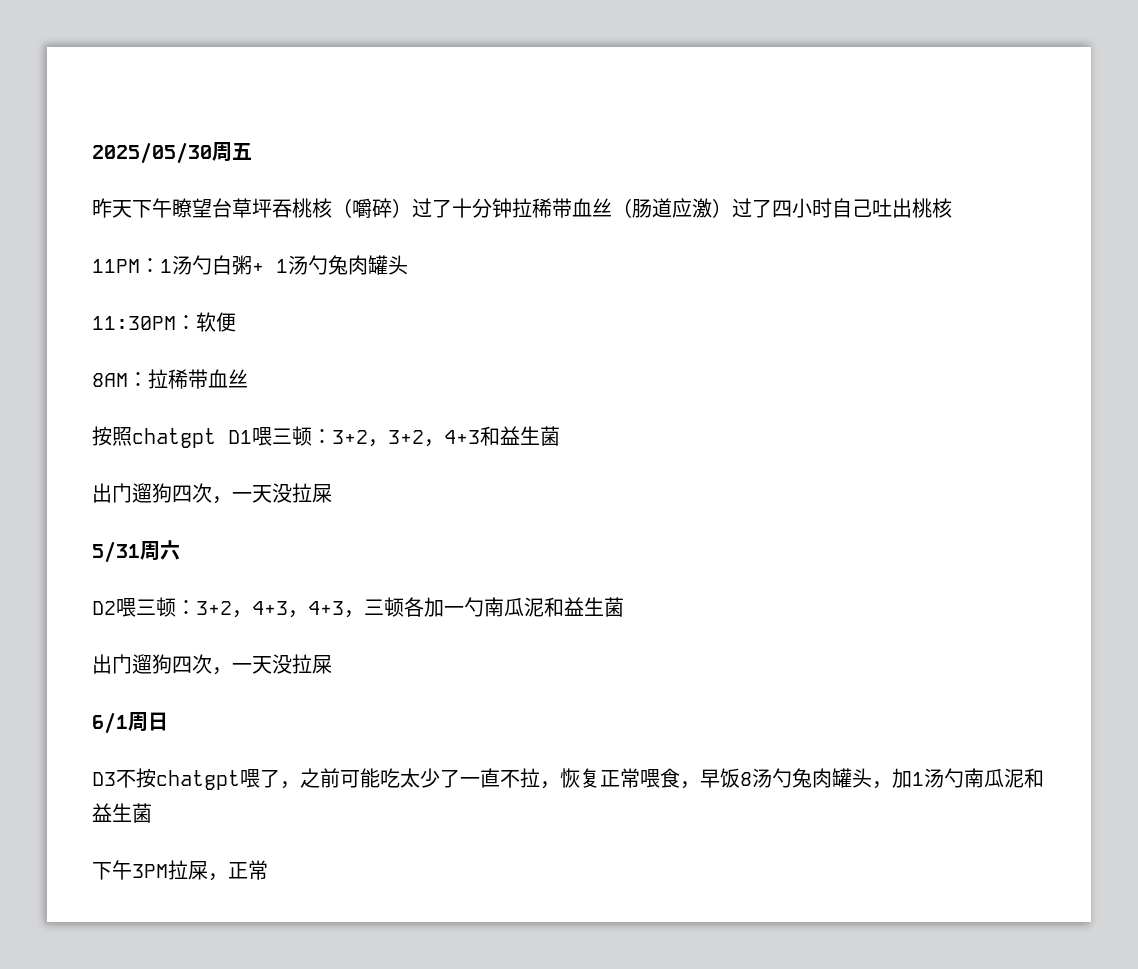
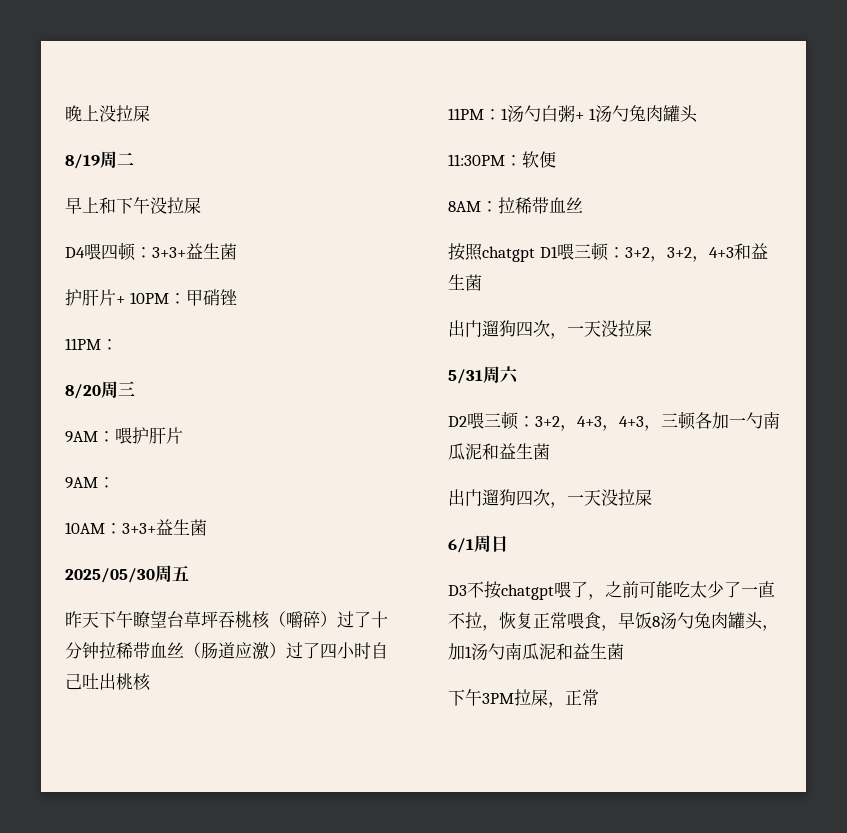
(92, 153) none -> [65,105,150,122] [65,151,134,169] [65,197,201,214] [65,242,237,261] [65,289,237,306] [65,338,118,350] [65,381,135,399] [65,427,183,444] [65,477,115,489] [65,519,207,536] 晚上没拉屎 // 8/19周二 // 早上和下午没拉屎 // D4喂四顿：3+3+益生菌 // 护肝片+ 10PM：甲硝锉 // 11PM： // 8/20周三 // 9AM：喂护肝片 // 9AM： // 10AM：3+3+益生菌 //

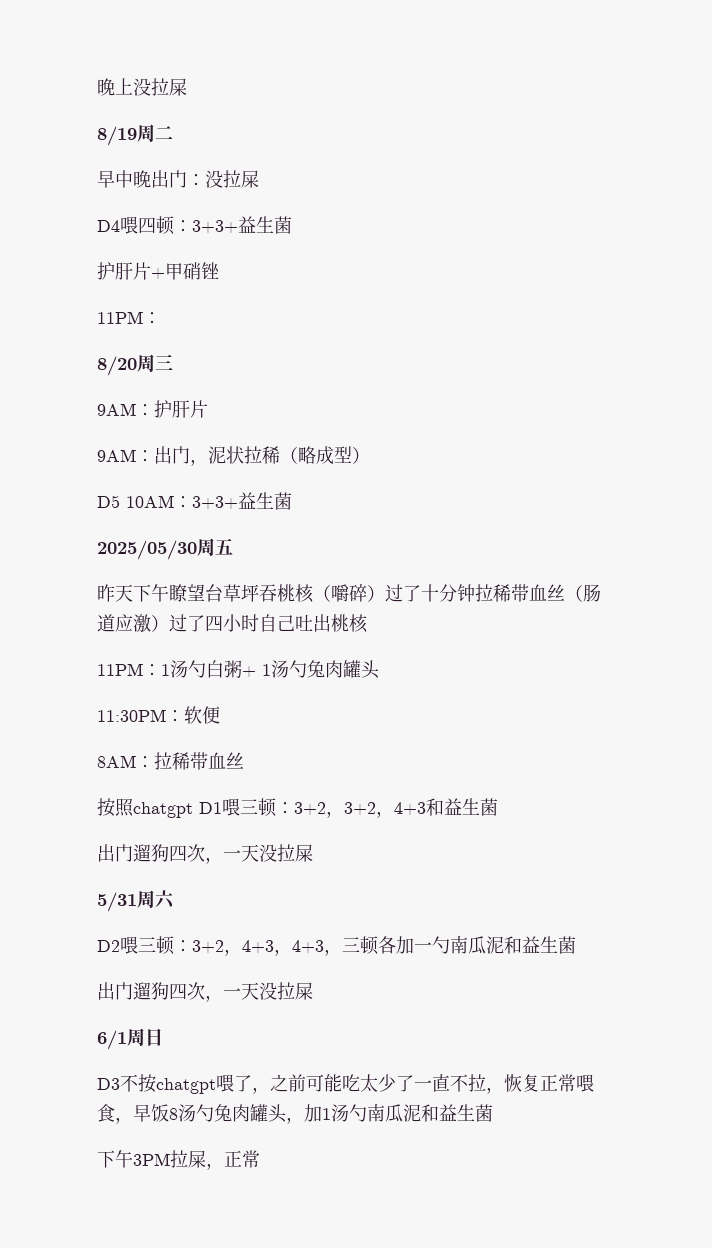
[82,197,150,214] 上和下午 -> [115,170,205,188] 中晚出门：
[129,292,186,304] 10PM： -> (165, 273) none
[115,427,132,444] 喂 -> (154, 410) none
(115, 482) // -> [154,446,370,466] [97,495,120,508] 出门，泥状拉稀（略成型） // D5

